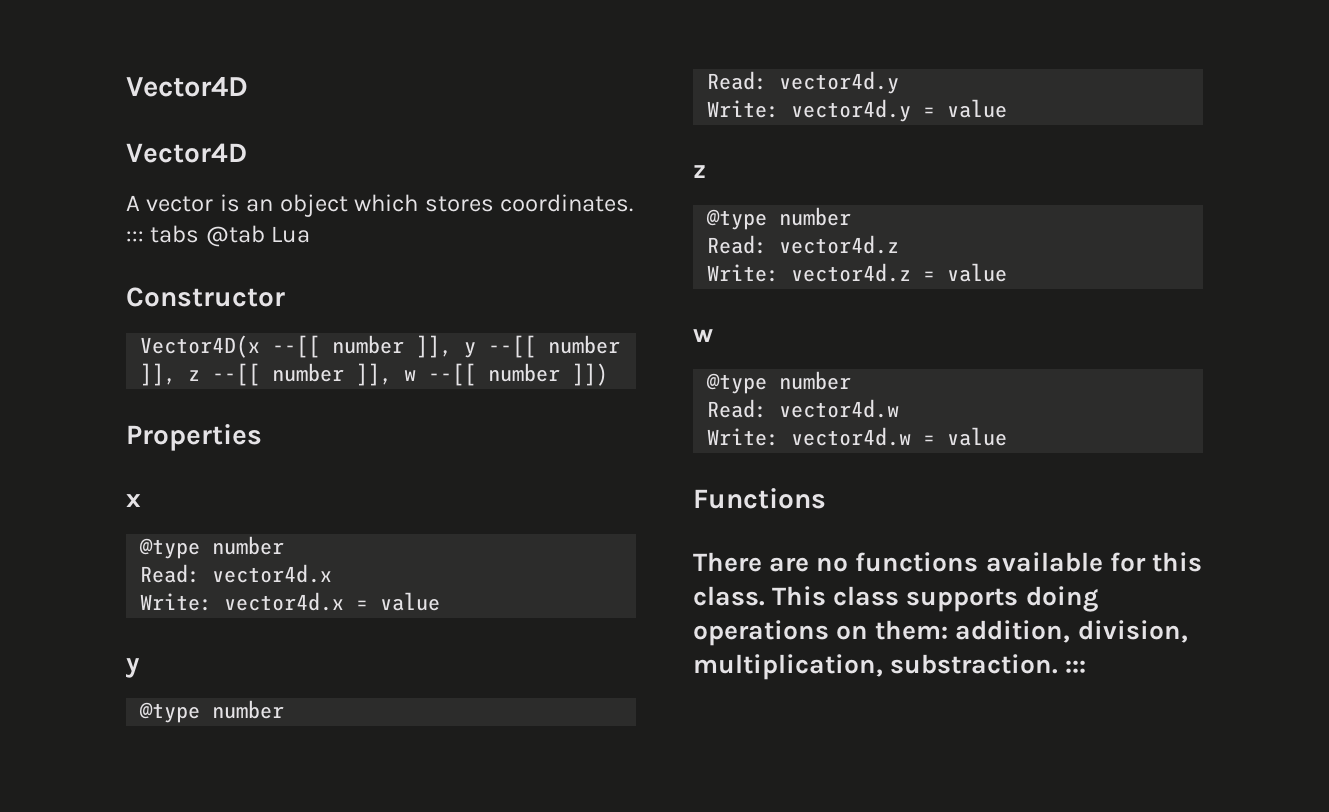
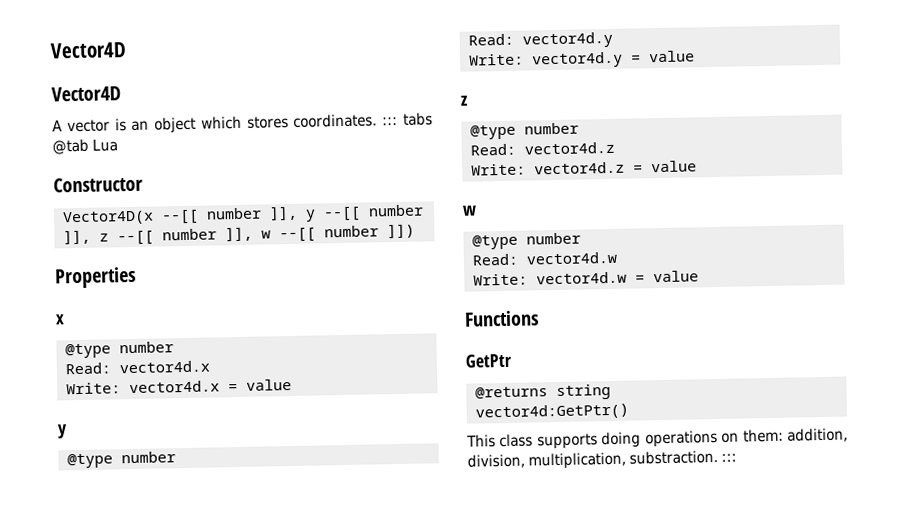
[693,552,1202,572] [693,586,765,606] There are no functions available for this class. -> [465,353,512,368] [475,383,611,401] [475,403,629,421] GetPtr // @returns string // vector4d:GetPtr() //

